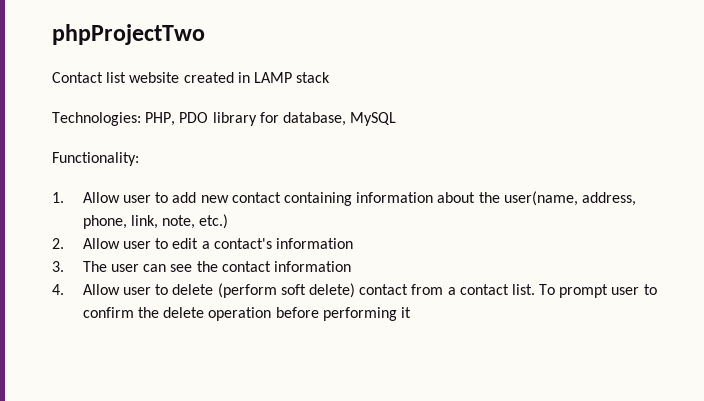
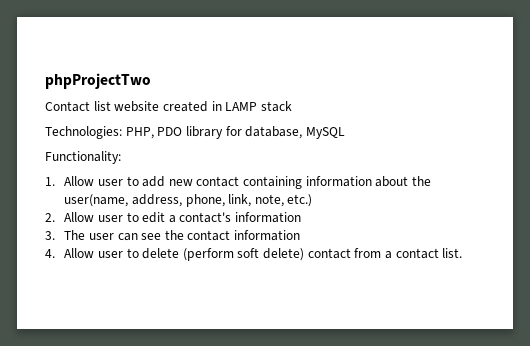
[539,284,657,298] [82,307,412,321] To prompt user to confirm the delete operation before performing it -> (463, 253) none

